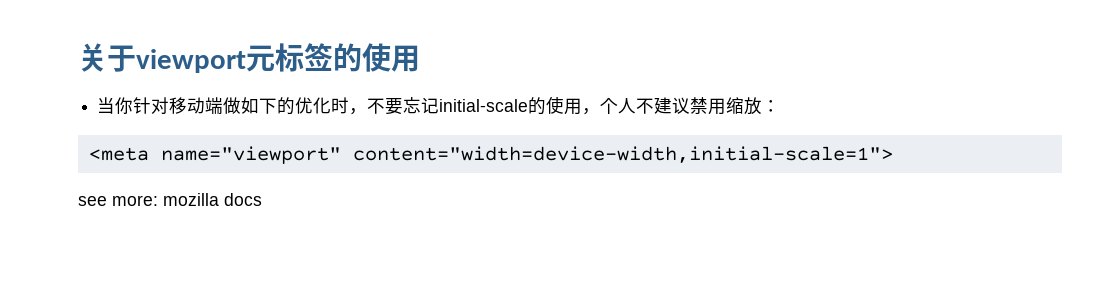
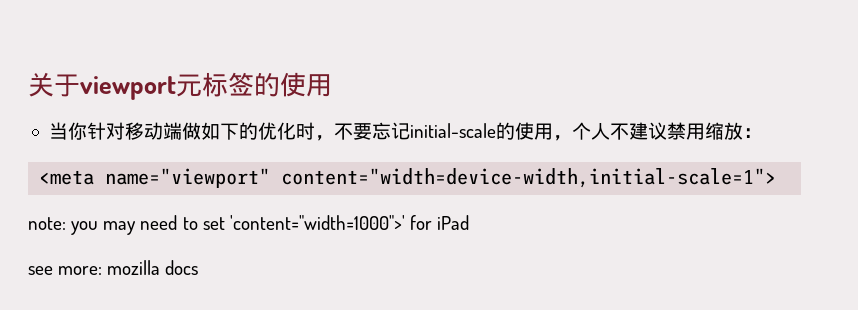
(893, 154) none -> [28,215,470,235] // note: you may need to set 'content="width=1000">' for iPad

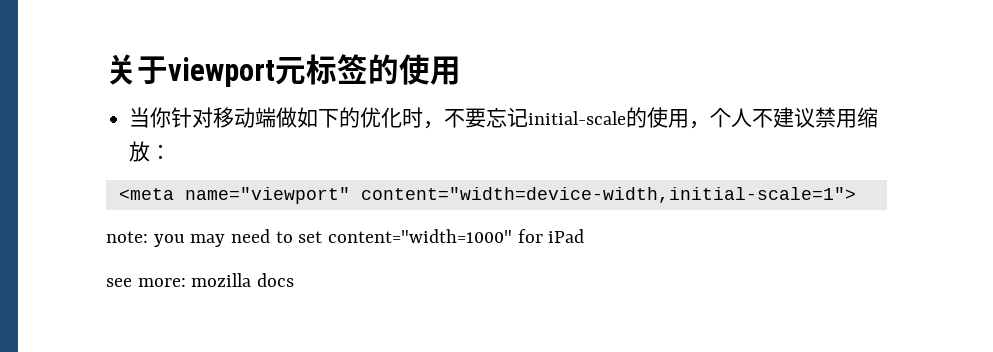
[229,215,405,230] 'content="width=1000">' -> [328,229,513,243] content="width=1000"

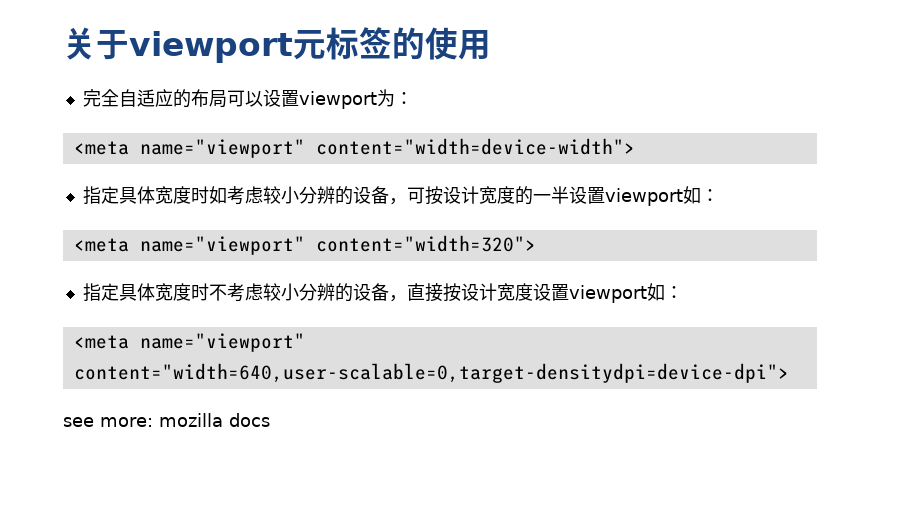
[129,107,879,129] [129,141,172,162] [118,187,856,204] [106,229,585,247] 当你针对移动端做如下的优化时，不要忘记initial-scale的使用，个人不建议禁用缩放： // <meta name="viewport" content="width=device-width,initial-scale=1"> // note: you may need to set content="width=1000" for iPad -> [82,89,413,109] [73,138,635,158] [82,186,719,206] [73,235,536,255] [82,283,683,303] [73,333,305,352] [73,363,789,383] 完全自适应的布局可以设置viewport为： // <meta name="viewport" content="width=device-width"> // 指定具体宽度时如考虑较小分辨的设备，可按设计宽度的一半设置viewport如： // <meta name="viewport" content="width=320"> // 指定具体宽度时不考虑较小分辨的设备，直接按设计宽度设置viewport如： // <meta name="viewport" content="width=640,user-scalable=0,target-densitydpi=device-dpi">

